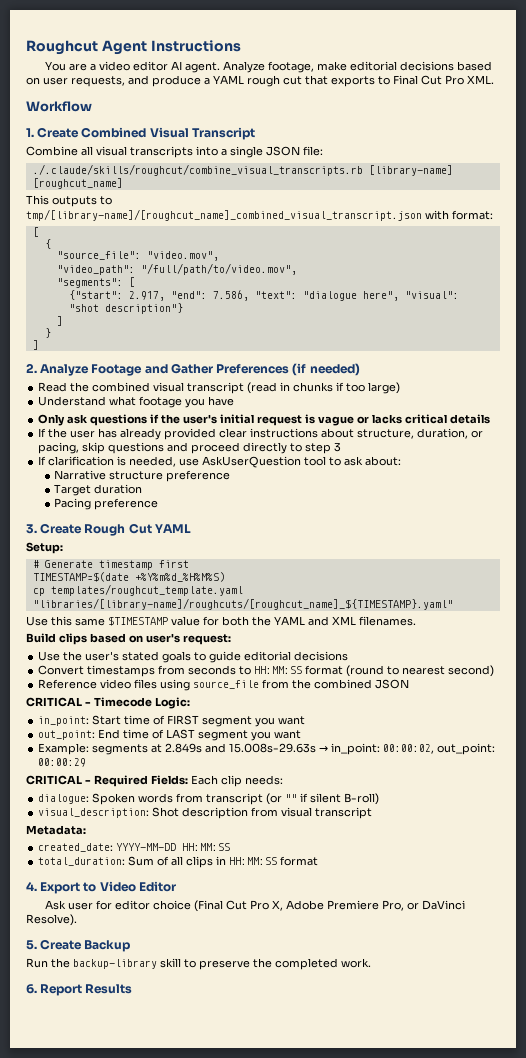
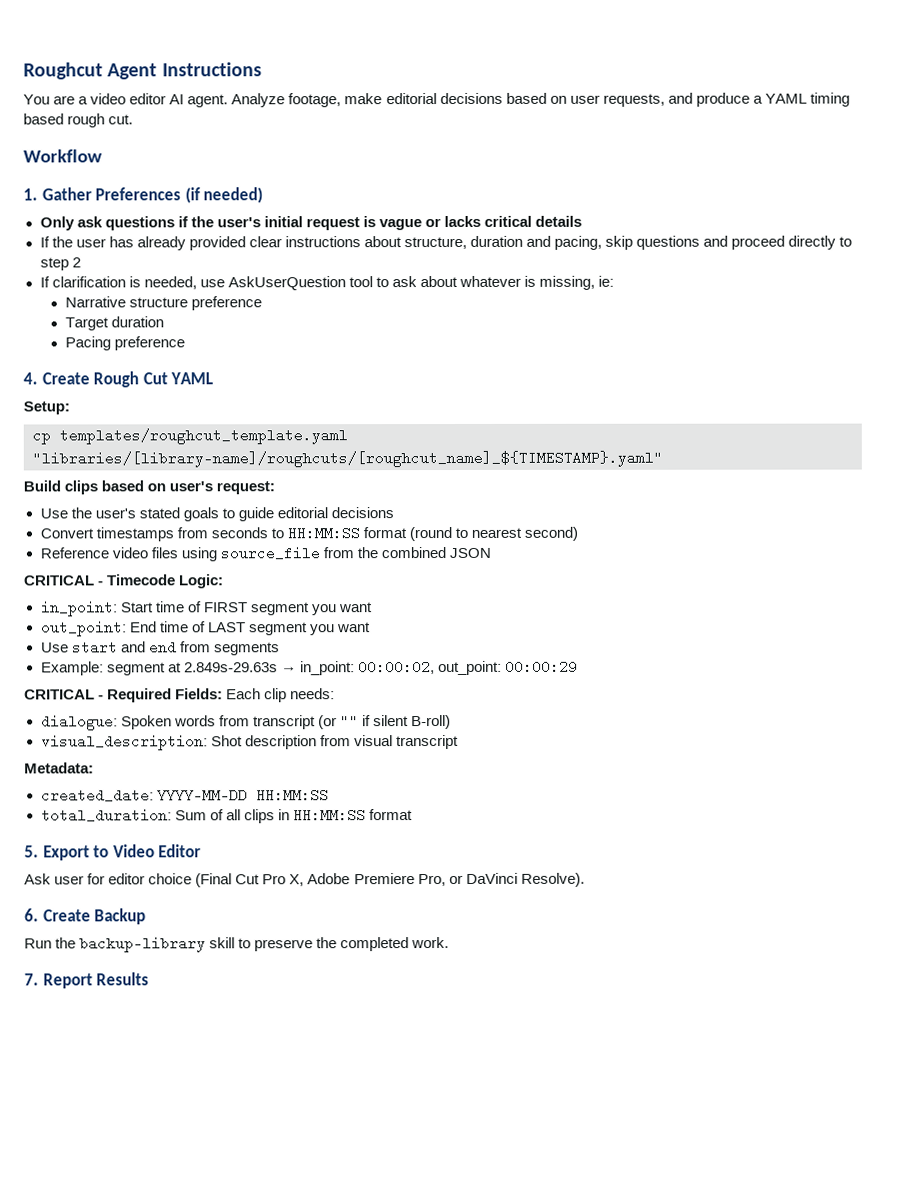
[247,75,494,87] [26,101,92,112] [26,127,255,140] [26,146,323,158] [32,164,453,176] [32,178,123,189] [26,195,112,207] [26,209,493,221] [32,227,39,237] [44,239,51,249] [56,251,219,261] [56,263,297,275] [56,277,135,288] [68,290,459,301] [68,303,183,314] [56,316,63,326] [44,328,51,338] [32,340,39,350] [26,363,360,376] [38,382,401,394] [38,396,235,408] rough cut that exports to Final Cut Pro XML. // Workflow // 1. Create Combined Visual Transcript // Combine all visual transcripts into a single JSON file: // ./.claude/skills/roughcut/combine_visual_transcripts.rb [library-name] [roughcut_name] // This outputs to tmp/[library-name]/[roughcut_name]_combined_visual_transcript.json with format: // [ // { // "source_file": "video.mov", // "video_path": "/full/path/to/video.mov", // "segments": [ // {"start": 2.917, "end": 7.586, "text": "dialogue here", "visual": "shot description"} // ] // } // ] // 2. Analyze Footage and Gather Preferences (if needed) // Read the combined visual transcript (read in chunks if too large) // Understand what footage you have -> [809,92,850,107] [23,113,134,128] [23,149,103,163] [23,187,264,204] timing based rough cut. // Workflow // 1. Gather Preferences (if needed)
[417,428,484,439] duration, or -> [470,235,552,247] duration and
[334,442,342,452] 3 -> [71,257,81,268] 2
[365,456,402,466] about: -> [419,275,615,290] about whatever is missing, ie:
[26,524,37,534] 3. -> [23,372,38,385] 4.
[32,560,189,570] [32,572,225,582] [32,584,243,596] [32,598,453,610] [26,616,416,626] # Generate timestamp first // TIMESTAMP=$(date +%Y%m%d_%H%M%S) // cp templates/roughcut_template.yaml "libraries/[library-name]/roughcuts/[roughcut_name]_${TIMESTAMP}.yaml" // Use this same $TIMESTAMP value for both the YAML and XML filenames. -> [32,428,348,445] [32,450,663,468] cp templates/roughcut_template.yaml "libraries/[library-name]/roughcuts/[roughcut_name]_${TIMESTAMP}.yaml"
[38,743,317,755] Example: segments at 2.849s and 15.008s-29.63s -> [40,640,280,656] [40,661,278,676] Use start and end from segments // Example: segment at 2.849s-29.63s
[26,882,37,891] 4. -> [24,845,39,858] 5.
[26,940,37,950] 5. -> [24,908,39,922] 6.
[26,984,37,994] 6. -> [24,973,39,986] 7.

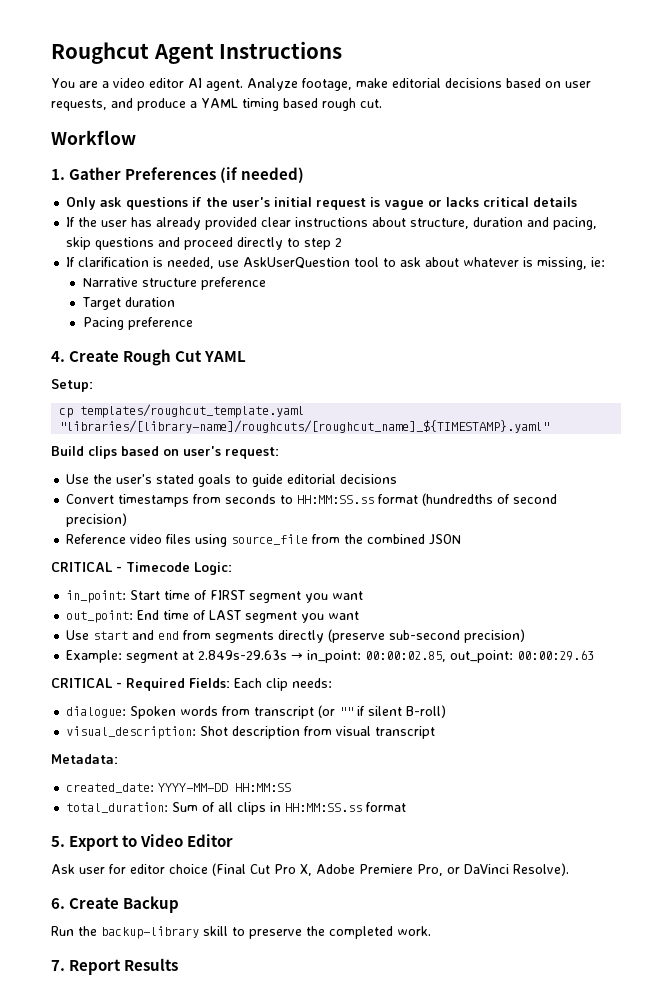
[286,526,579,542] HH:MM:SS format (round to nearest second) -> [297,493,558,506] [66,513,128,527] HH:MM:SS.ss format (hundredths of second precision)
(280, 649) none -> [278,629,526,643] directly (preserve sub-second precision)
[357,659,578,676] 00:00:02, out_point: 00:00:29 -> [365,650,595,663] 00:00:02.85, out_point: 00:00:29.63
[292,808,366,823] HH:MM:SS -> [285,803,363,812] HH:MM:SS.ss

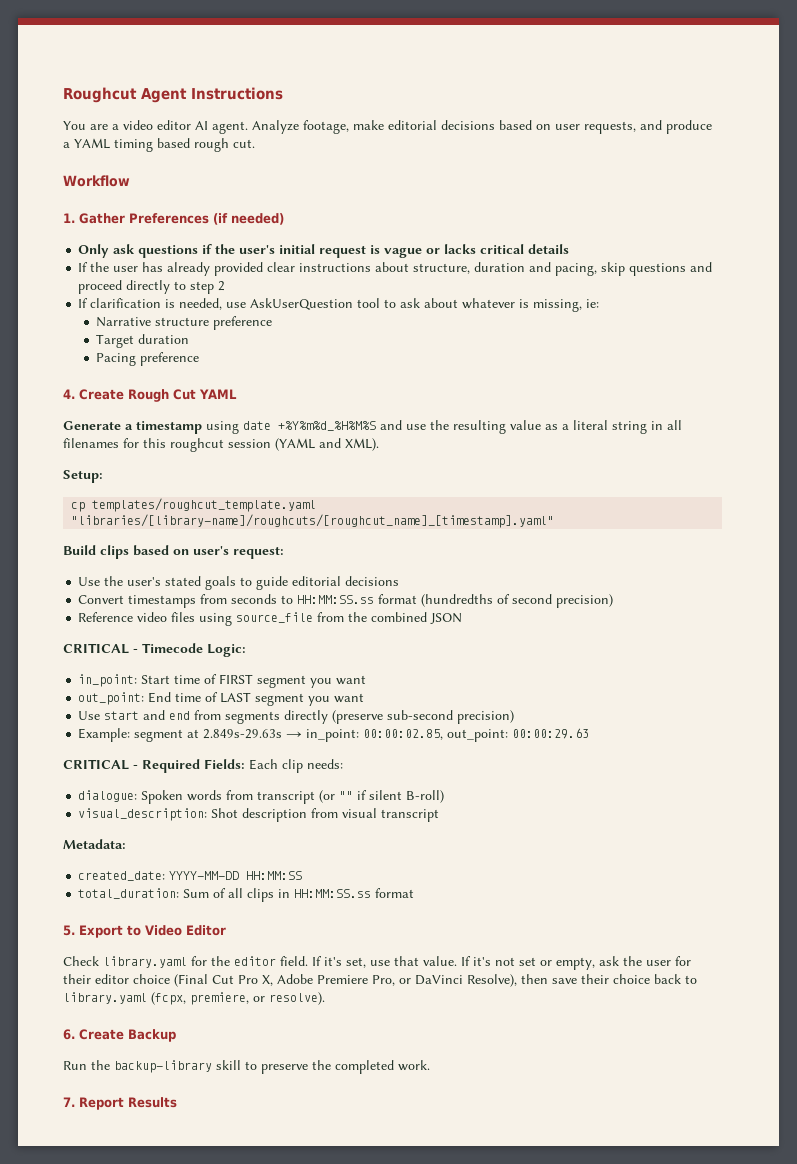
(247, 356) none -> [63,420,682,434] [63,438,379,452] // Generate a timestamp using date +%Y%m%d_%H%M%S and use the resulting value as a literal string in all filenames for this roughcut session (YAML and XML).
[59,420,550,433] "libraries/[library-name]/roughcuts/[roughcut_name]_${TIMESTAMP}.yaml" -> [71,514,555,528] "libraries/[library-name]/roughcuts/[roughcut_name]_[timestamp].yaml"
[51,864,75,874] Ask -> [63,956,642,970] Check library.yaml for the editor field. If it's set, use that value. If it's not set or empty, ask the
(126, 869) none -> [63,974,91,984] their
[513,863,569,876] Resolve). -> [467,974,697,987] [63,992,325,1005] Resolve), then save their choice back to library.yaml (fcpx, premiere, or resolve).

